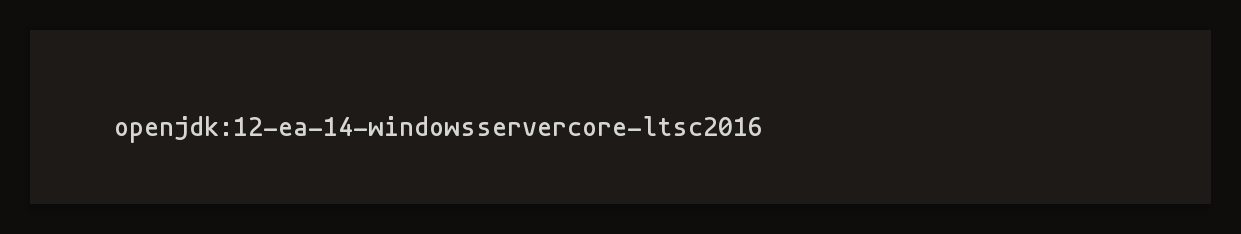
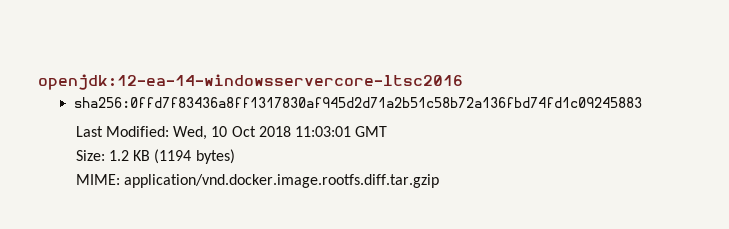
(763, 129) none -> [73,97,642,108] [75,126,388,140] [75,149,235,164] [75,174,439,188] // sha256:0ffd7f83436a8ff1317830af945d2d71a2b51c58b72a136fbd74fd1c09245883 // Last Modified: Wed, 10 Oct 2018 11:03:01 GMT // Size: 1.2 KB (1194 bytes) // MIME: application/vnd.docker.image.rootfs.diff.tar.gzip

